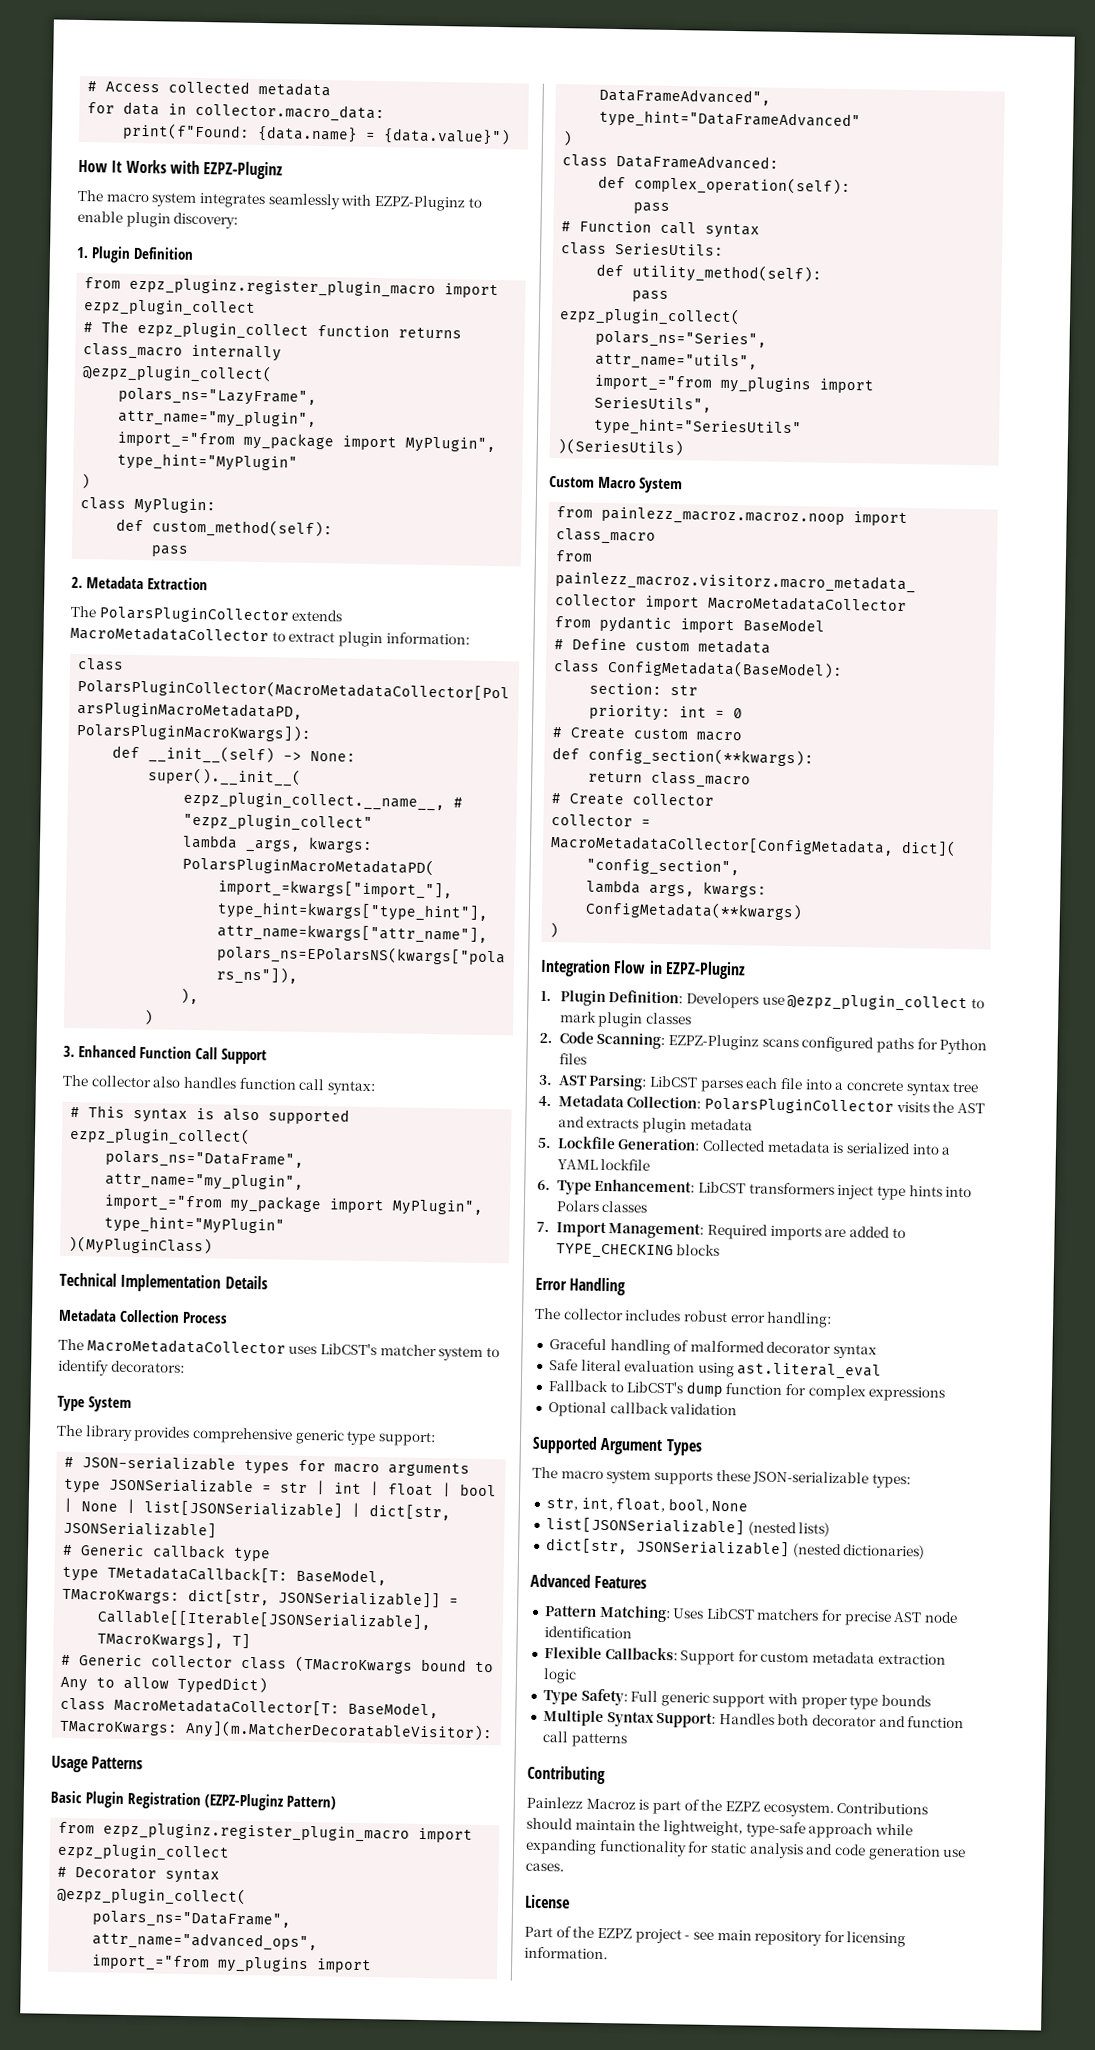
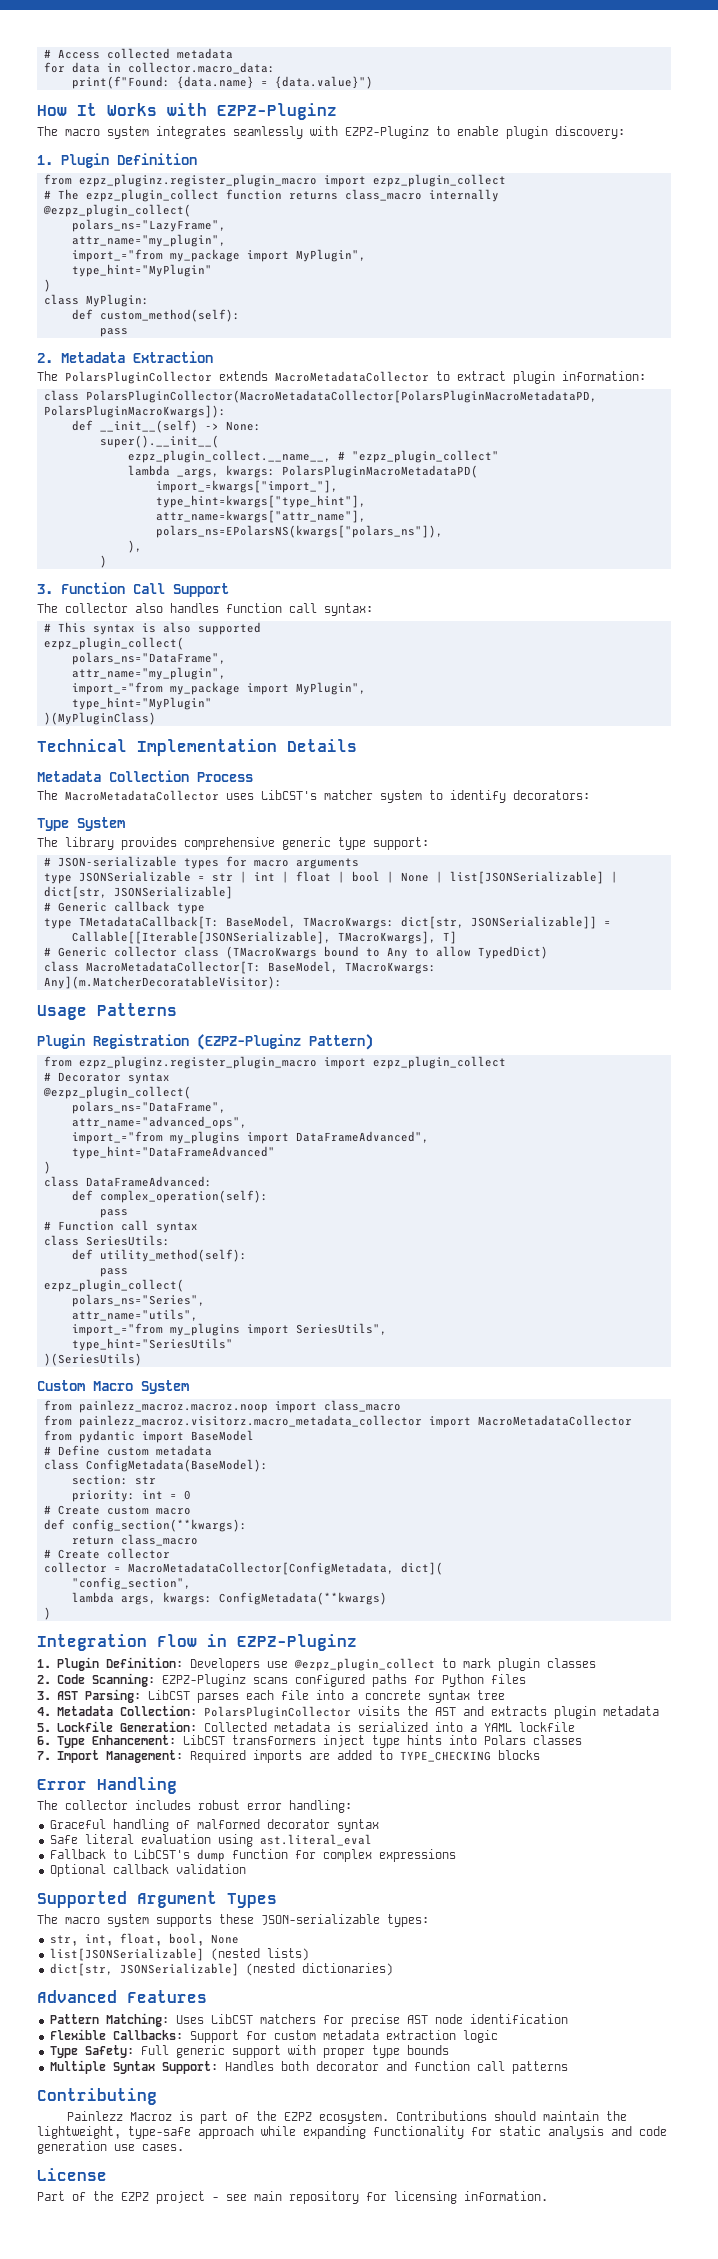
[78,1045,137,1059] Enhanced -> (53, 589) none
[50,1790,82,1804] Basic -> (177, 1009) none

